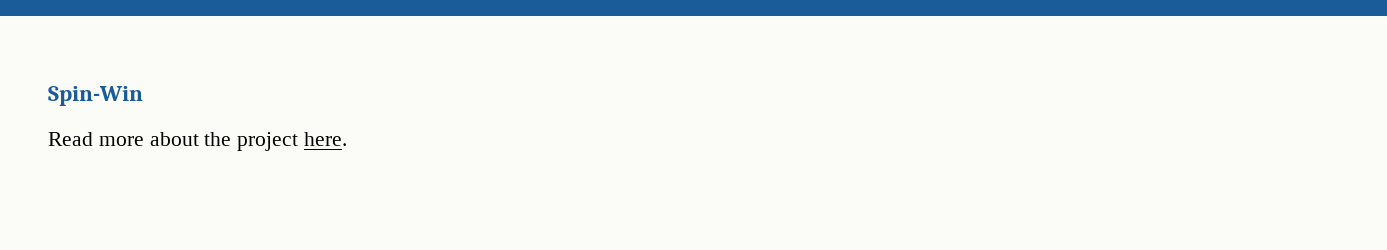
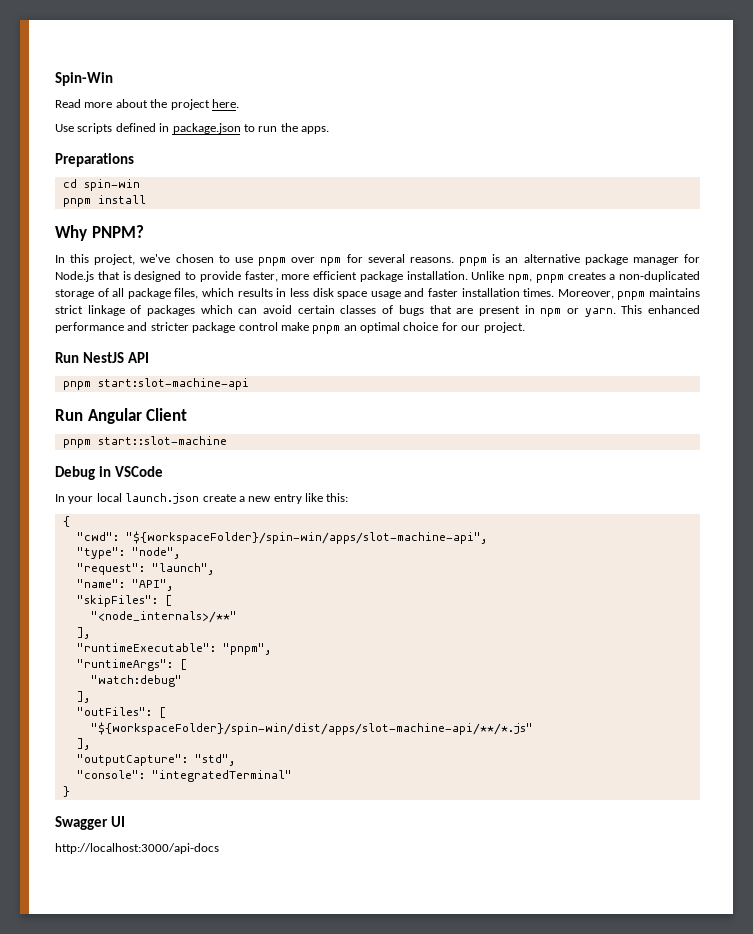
(348, 139) none -> [55,123,329,134] [55,153,134,167] [62,179,140,191] [62,195,146,207] [55,225,144,241] [55,254,700,266] [55,271,700,283] [55,288,700,300] [55,305,700,317] [55,322,525,334] [55,352,149,363] [62,378,249,390] [55,408,188,424] [62,436,227,448] [55,466,163,480] [55,493,349,504] [62,516,70,527] [76,531,487,544] [76,547,180,559] [76,563,214,575] [76,579,173,591] [76,595,172,607] [90,611,237,623] [76,627,90,639] [76,643,271,655] [76,659,187,671] [90,675,182,687] [76,691,90,703] [76,707,166,718] [90,722,533,735] [76,738,90,750] [76,754,235,766] [76,770,292,782] [62,786,70,797] [55,816,125,830] [55,843,219,854] // Use scripts defined in package.json to run the apps. // Preparations // cd spin-win // pnpm install // Why PNPM? // In this project, we've chosen to use pnpm over npm for several reasons. pnpm is an alternative package manager for Node.js that is designed to provide faster, more efficient package installation. Unlike npm, pnpm creates a non-duplicated storage of all package files, which results in less disk space usage and faster installation times. Moreover, pnpm maintains strict linkage of packages which can avoid certain classes of bugs that are present in npm or yarn. This enhanced performance and stricter package control make pnpm an optimal choice for our project. // Run NestJS API // pnpm start:slot-machine-api // Run Angular Client // pnpm start::slot-machine // Debug in VSCode // In your local launch.json create a new entry like this: // { // "cwd": "${workspaceFolder}/spin-win/apps/slot-machine-api", // "type": "node", // "request": "launch", // "name": "API", // "skipFiles": [ // "<node_internals>/**" // ], // "runtimeExecutable": "pnpm", // "runtimeArgs": [ // "watch:debug" // ], // "outFiles": [ // "${workspaceFolder}/spin-win/dist/apps/slot-machine-api/**/*.js" // ], // "outputCapture": "std", // "console": "integratedTerminal" // } // Swagger UI // http://localhost:3000/api-docs

